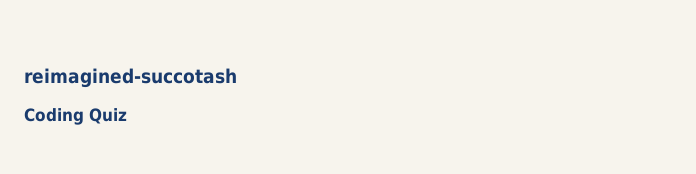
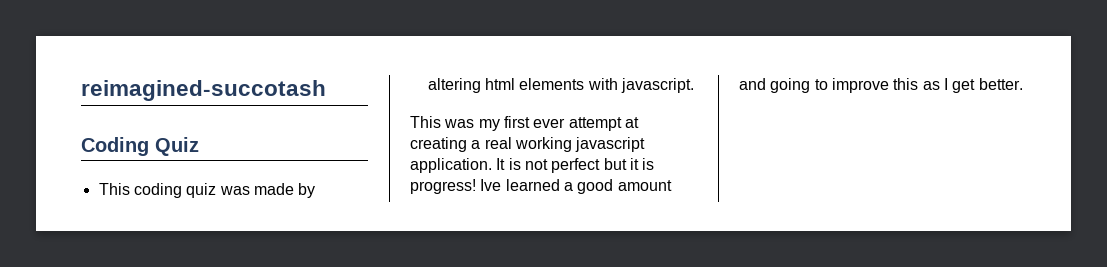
(127, 116) none -> [98,183,316,198] [427,78,694,93] [410,116,639,131] [410,137,646,152] [410,158,655,173] [410,179,672,194] [739,78,1023,93] // This coding quiz was made by altering html elements with javascript. // This was my first ever attempt at creating a real working javascript application. It is not perfect but it is progress! Ive learned a good amount and going to improve this as I get better.

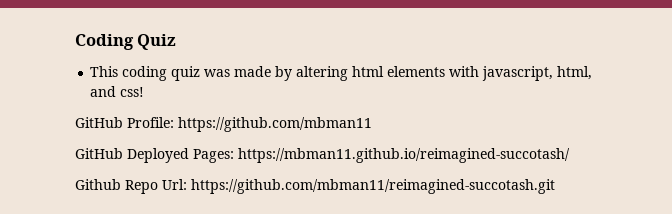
[81,80,326,101] reimagined-succotash // -> (75, 42) none
[620,78,694,93] [410,116,639,131] [410,137,646,152] [410,158,655,173] [410,179,672,194] [739,78,1023,93] javascript. // This was my first ever attempt at creating a real working javascript application. It is not perfect but it is progress! Ive learned a good amount and going to improve this as I get better. -> [482,66,593,81] [90,86,145,97] [75,117,372,132] [75,148,570,163] [75,179,555,194] javascript, html, and css! // GitHub Profile: https://github.com/mbman11 // GitHub Deployed Pages: https://mbman11.github.io/reimagined-succotash/ // Github Repo Url: https://github.com/mbman11/reimagined-succotash.git

